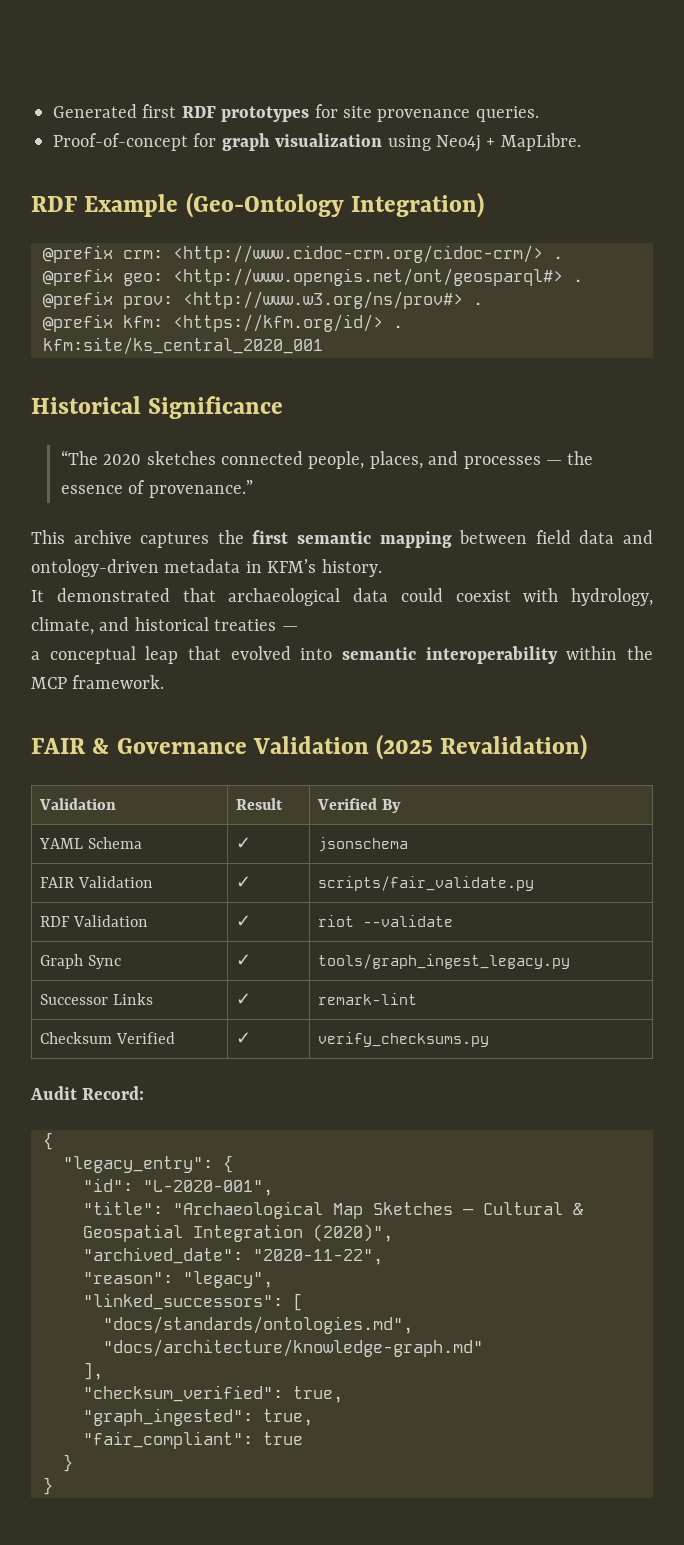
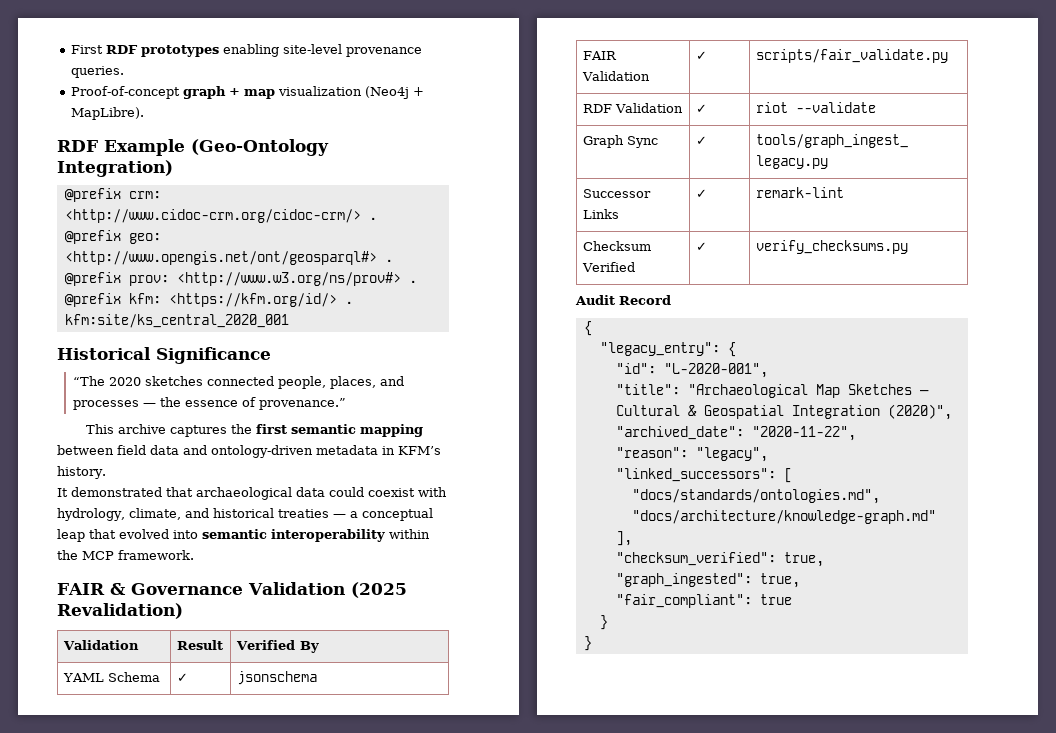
[53,104,539,122] [53,133,581,152] Generated first RDF prototypes for site provenance queries. // Proof-of-concept for graph visualization using Neo4j + MapLibre. -> [71,44,423,57] [71,66,125,78] [71,86,425,99] [71,107,145,120] First RDF prototypes enabling site-level provenance queries. // Proof-of-concept graph + map visualization (Neo4j + MapLibre).
(298, 628) // -> (346, 516) none
[82,1086,145,1100] Record: -> [619,295,671,305] Record

